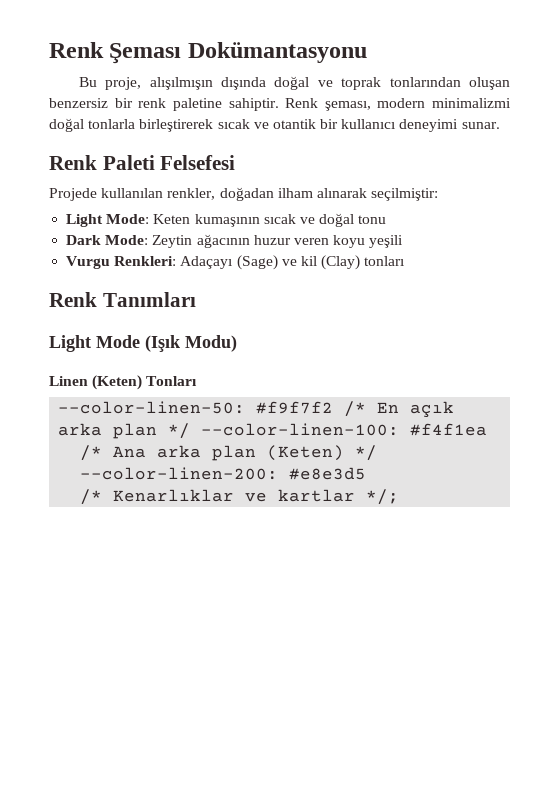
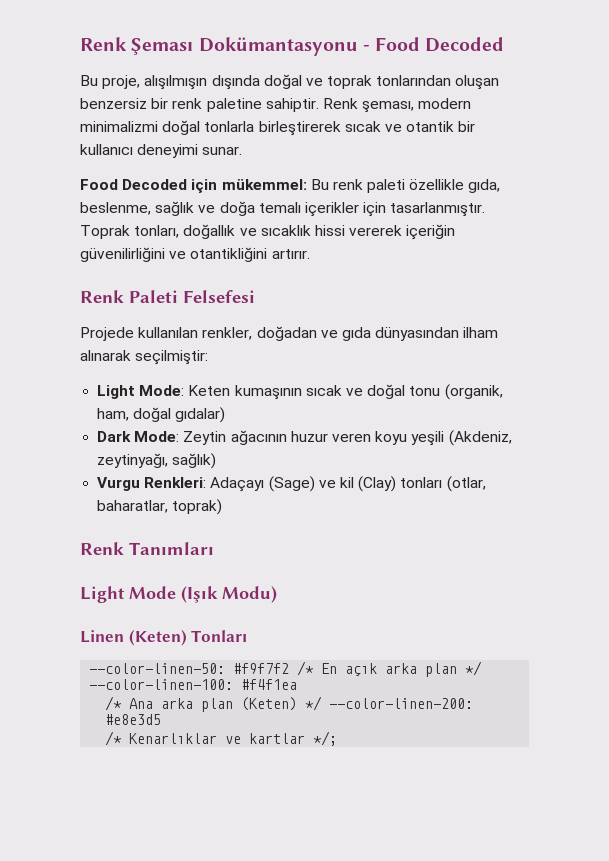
(367, 52) none -> [362,37,505,52] - Food Decoded
(500, 125) none -> [80,179,501,193] [80,201,486,217] [80,224,456,240] [80,247,310,262] // Food Decoded için mükemmel: Bu renk paleti özellikle gıda, beslenme, sağlık ve doğa temalı içerikler için tasarlanmıştır. Toprak tonları, doğallık ve sıcaklık hissi vererek içeriğin güvenilirliğini ve otantikliğini artırır.
(274, 194) none -> [320,327,460,341] ve gıda dünyasından
(387, 219) none -> [444,384,503,400] [97,407,226,423] (organik, ham, doğal gıdalar)
(404, 241) none -> [448,430,512,446] [97,453,217,469] (Akdeniz, zeytinyağı, sağlık)
(406, 261) none -> [446,476,486,492] [97,499,223,515] (otlar, baharatlar, toprak)

